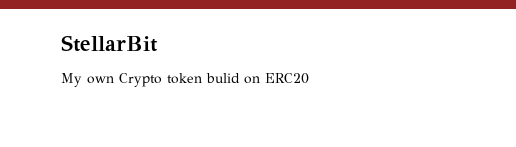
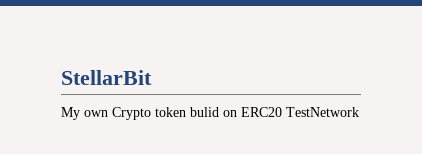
(309, 78) none -> [286,107,359,117] TestNetwork

